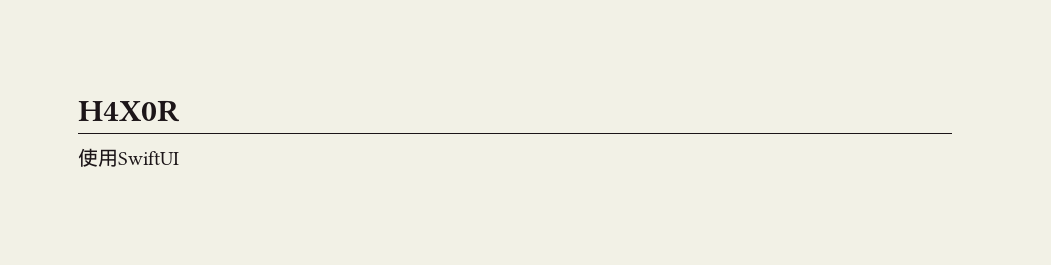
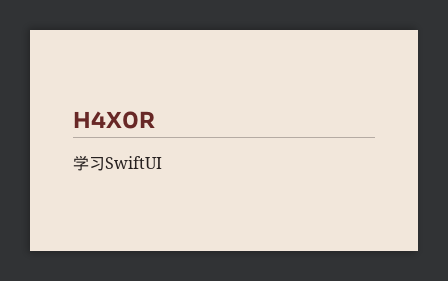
[78,148,118,167] 使用 -> [73,155,105,171] 学习

